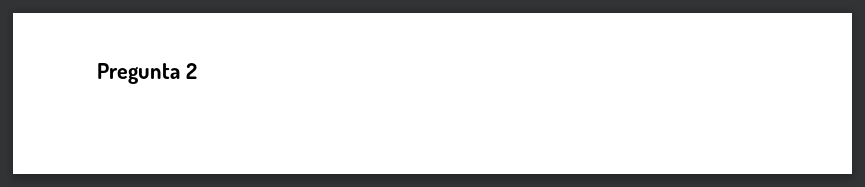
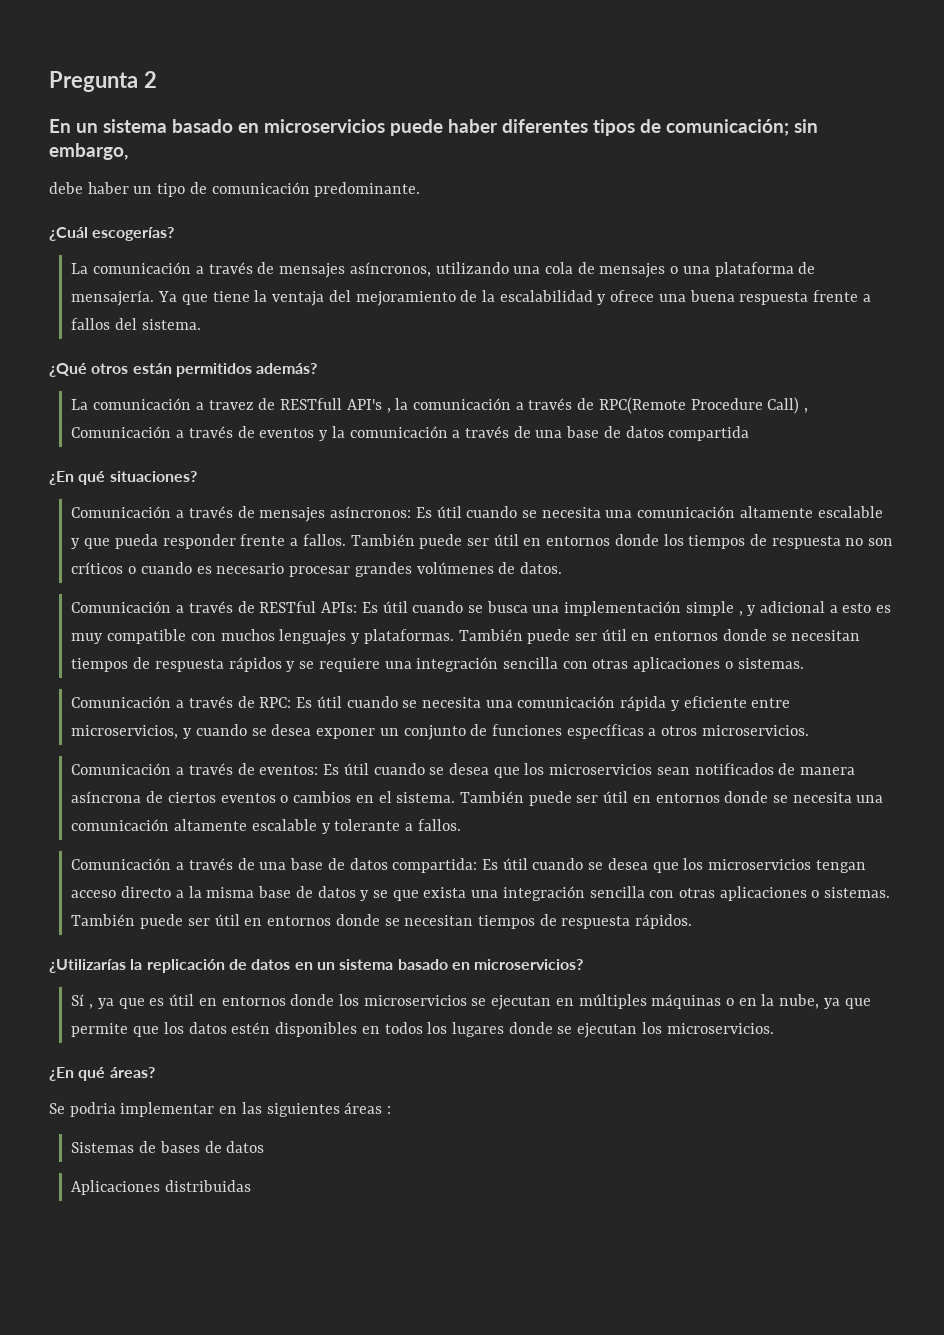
(197, 71) none -> [49,119,818,136] [49,143,128,160] [49,182,421,197] [49,227,175,241] [71,262,816,278] [71,290,871,306] [71,318,201,330] [49,363,318,377] [71,397,809,414] [71,426,750,441] [49,471,197,485] [71,506,883,522] [71,534,894,549] [71,562,562,577] [71,601,892,616] [71,629,861,645] [71,657,804,672] [71,696,791,711] [71,724,809,740] [71,763,856,778] [71,791,884,806] [71,819,461,834] [71,858,866,873] [71,886,891,901] [71,914,693,929] [49,959,584,973] [71,994,871,1010] [71,1022,774,1038] [49,1067,155,1081] [49,1102,392,1117] [71,1141,265,1153] [71,1180,252,1195] // En un sistema basado en microservicios puede haber diferentes tipos de comunicación; sin embargo, // debe haber un tipo de comunicación predominante. // ¿Cuál escogerías? // La comunicación a través de mensajes asíncronos, utilizando una cola de mensajes o una plataforma de mensajería. Ya que tiene la ventaja del mejoramiento de la escalabilidad y ofrece una buena respuesta frente a fallos del sistema. // ¿Qué otros están permitidos además? // La comunicación a travez de RESTfull API's , la comunicación a través de RPC(Remote Procedure Call) , Comunicación a través de eventos y la comunicación a través de una base de datos compartida // ¿En qué situaciones? // Comunicación a través de mensajes asíncronos: Es útil cuando se necesita una comunicación altamente escalable y que pueda responder frente a fallos. También puede ser útil en entornos donde los tiempos de respuesta no son críticos o cuando es necesario procesar grandes volúmenes de datos. // Comunicación a través de RESTful APIs: Es útil cuando se busca una implementación simple , y adicional a esto es muy compatible con muchos lenguajes y plataformas. También puede ser útil en entornos donde se necesitan tiempos de respuesta rápidos y se requiere una integración sencilla con otras aplicaciones o sistemas. // Comunicación a través de RPC: Es útil cuando se necesita una comunicación rápida y eficiente entre microservicios, y cuando se desea exponer un conjunto de funciones específicas a otros microservicios. // Comunicación a través de eventos: Es útil cuando se desea que los microservicios sean notificados de manera asíncrona de ciertos eventos o cambios en el sistema. También puede ser útil en entornos donde se necesita una comunicación altamente escalable y tolerante a fallos. // Comunicación a través de una base de datos compartida: Es útil cuando se desea que los microservicios tengan acceso directo a la misma base de datos y se que exista una integración sencilla con otras aplicaciones o sistemas. También puede ser útil en entornos donde se necesitan tiempos de respuesta rápidos. // ¿Utilizarías la replicación de datos en un sistema basado en microservicios? // Sí , ya que es útil en entornos donde los microservicios se ejecutan en múltiples máquinas o en la nube, ya que permite que los datos estén disponibles en todos los lugares donde se ejecutan los microservicios. // ¿En qué áreas? // Se podria implementar en las siguientes áreas : // Sistemas de bases de datos // Aplicaciones distribuidas

